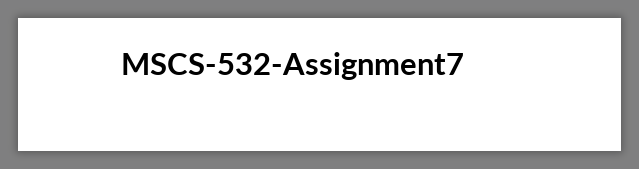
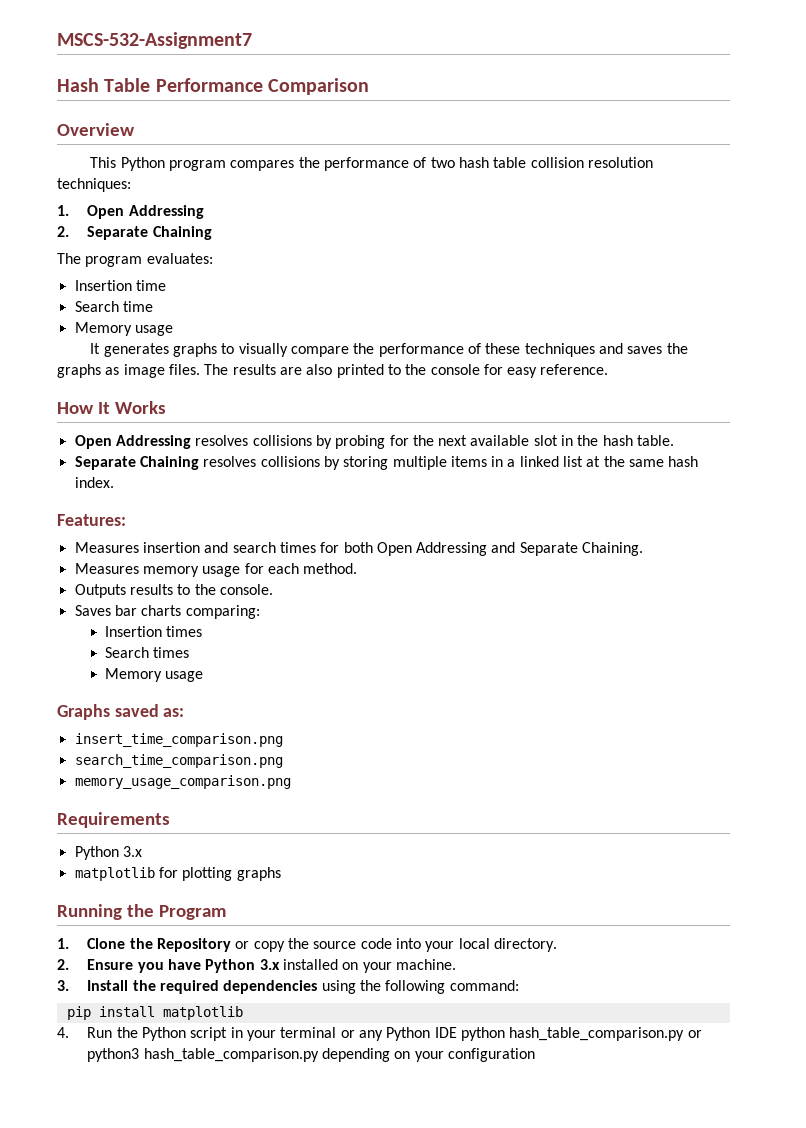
(464, 66) none -> [57,78,370,95] [57,123,135,136] [90,157,653,171] [57,178,131,192] [57,205,204,219] [57,226,212,240] [57,253,213,267] [74,280,166,291] [74,301,153,312] [74,322,173,336] [90,343,688,357] [57,364,609,378] [57,401,166,414] [74,435,675,449] [74,456,699,470] [74,477,114,488] [57,514,126,526] [74,542,644,556] [74,563,358,577] [74,584,273,598] [74,605,260,619] [104,626,203,637] [104,647,190,658] [104,668,204,682] [57,704,185,720] [74,733,283,747] [74,754,283,768] [74,775,291,789] [57,812,170,828] [74,846,142,860] [74,867,281,881] [57,904,226,920] [57,938,557,952] [57,959,456,973] [57,980,519,994] [66,1006,243,1020] [57,1027,702,1041] [87,1048,535,1062] // Hash Table Performance Comparison // Overview // This Python program compares the performance of two hash table collision resolution techniques: // 1. Open Addressing // 2. Separate Chaining // The program evaluates: // Insertion time // Search time // Memory usage // It generates graphs to visually compare the performance of these techniques and saves the graphs as image files. The results are also printed to the console for easy reference. // How It Works // Open Addressing resolves collisions by probing for the next available slot in the hash table. // Separate Chaining resolves collisions by storing multiple items in a linked list at the same hash index. // Features: // Measures insertion and search times for both Open Addressing and Separate Chaining. // Measures memory usage for each method. // Outputs results to the console. // Saves bar charts comparing: // Insertion times // Search times // Memory usage // Graphs saved as: // insert_time_comparison.png // search_time_comparison.png // memory_usage_comparison.png // Requirements // Python 3.x // matplotlib for plotting graphs // Running the Program // 1. Clone the Repository or copy the source code into your local directory. // 2. Ensure you have Python 3.x installed on your machine. // 3. Install the required dependencies using the following command: // pip install matplotlib // 4. Run the Python script in your terminal or any Python IDE python hash_table_comparison.py or python3 hash_table_comparison.py depending on your configuration

